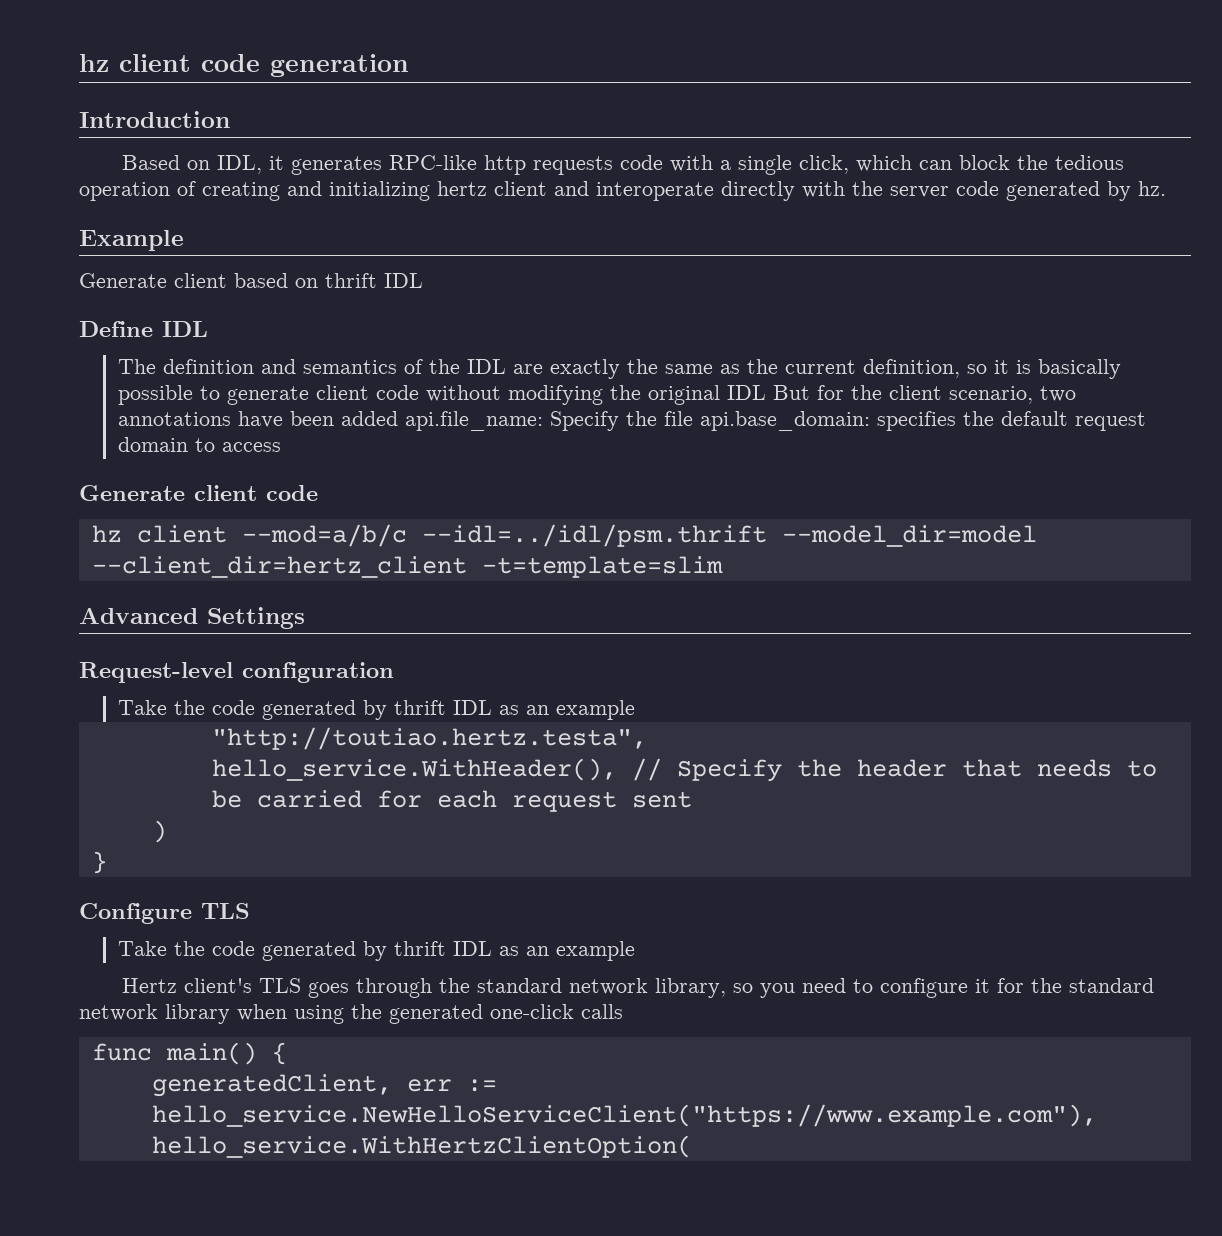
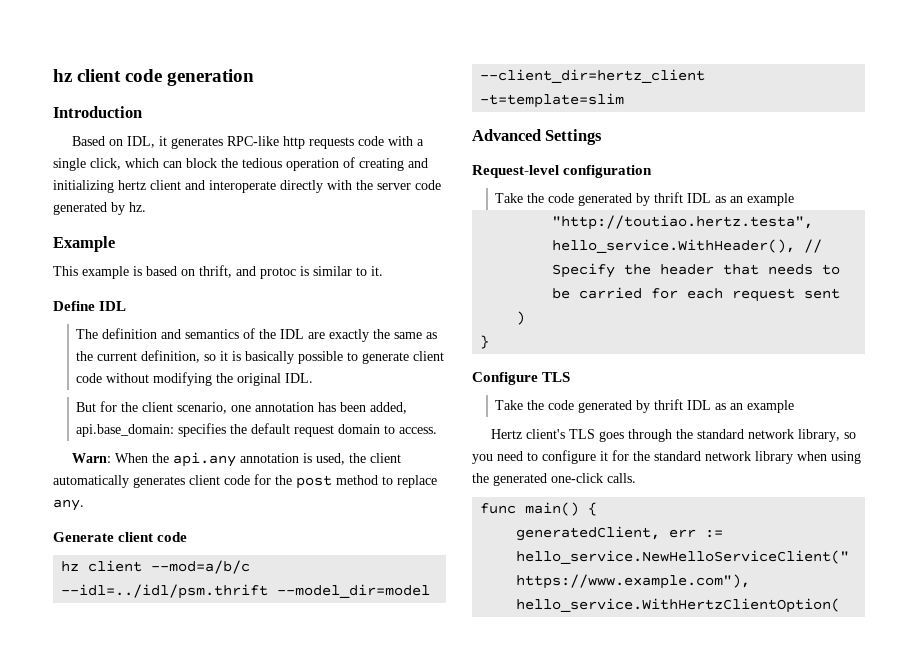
[79,273,423,288] Generate client based on thrift IDL -> [53,265,383,279] This example is based on thrift, and protoc is similar to it.
[726,385,766,400] IDL -> [285,373,314,383] IDL. //
[1039,386,1076,402] [117,411,693,431] two annotations have been added api.file_name: Specify the file -> [231,402,408,414] one annotation has been added,
[221,442,281,452] access -> [399,427,438,434] [72,452,402,467] [53,474,437,489] [53,499,84,511] access. // Warn: When the api.any annotation is used, the client automatically generates client code for the post method to replace any.
[581,1004,623,1019] calls -> [607,473,636,483] calls.

